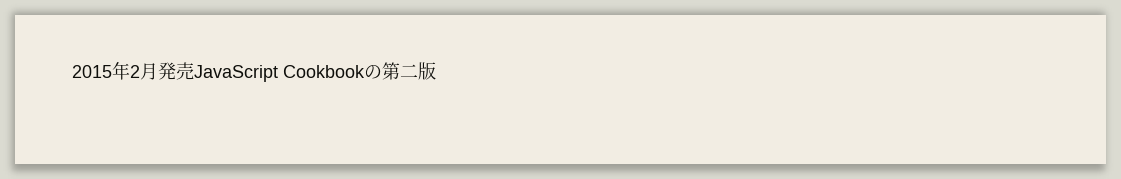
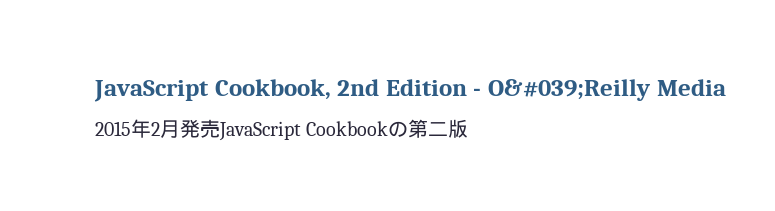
(72, 71) none -> [94,79,726,102] JavaScript Cookbook, 2nd Edition - O&#039;Reilly Media //

